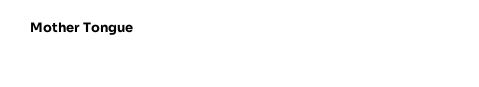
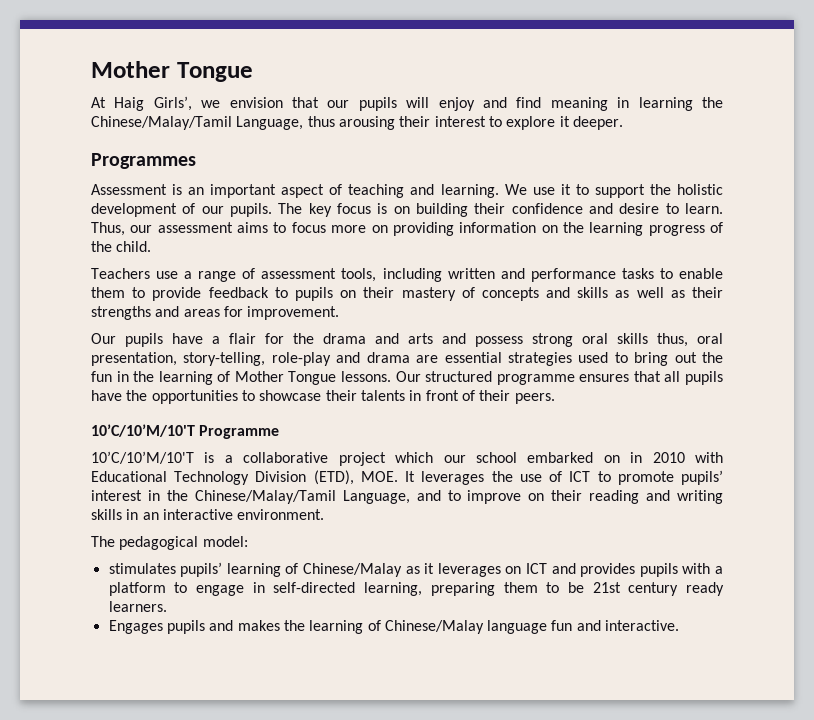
[30,22,133,35] Mother Tongue -> [91,61,253,82] [91,96,723,111] [91,116,623,130] [91,153,196,169] [91,184,723,198] [91,203,724,217] [91,222,723,236] [91,241,152,252] [91,268,724,282] [91,287,723,301] [91,306,340,320] [91,333,723,347] [91,352,723,366] [91,371,723,385] [91,390,555,404] [91,424,280,439] [91,451,723,466] [91,470,723,485] [91,490,723,504] [91,509,325,520] [91,536,248,550] [108,562,724,577] [108,582,724,596] [108,601,167,612] [108,620,680,634] Mother Tongue // At Haig Girls’, we envision that our pupils will enjoy and find meaning in learning the Chinese/Malay/Tamil Language, thus arousing their interest to explore it deeper. // Programmes // Assessment is an important aspect of teaching and learning. We use it to support the holistic development of our pupils. The key focus is on building their confidence and desire to learn. Thus, our assessment aims to focus more on providing information on the learning progress of the child. // Teachers use a range of assessment tools, including written and performance tasks to enable them to provide feedback to pupils on their mastery of concepts and skills as well as their strengths and areas for improvement. // Our pupils have a flair for the drama and arts and possess strong oral skills thus, oral presentation, story-telling, role-play and drama are essential strategies used to bring out the fun in the learning of Mother Tongue lessons. Our structured programme ensures that all pupils have the opportunities to showcase their talents in front of their peers. // 10’C/10’M/10'T Programme // 10’C/10’M/10'T is a collaborative project which our school embarked on in 2010 with Educational Technology Division (ETD), MOE. It leverages the use of ICT to promote pupils’ interest in the Chinese/Malay/Tamil Language, and to improve on their reading and writing skills in an interactive environment. // The pedagogical model: // stimulates pupils’ learning of Chinese/Malay as it leverages on ICT and provides pupils with a platform to engage in self-directed learning, preparing them to be 21st century ready learners. // Engages pupils and makes the learning of Chinese/Malay language fun and interactive.

